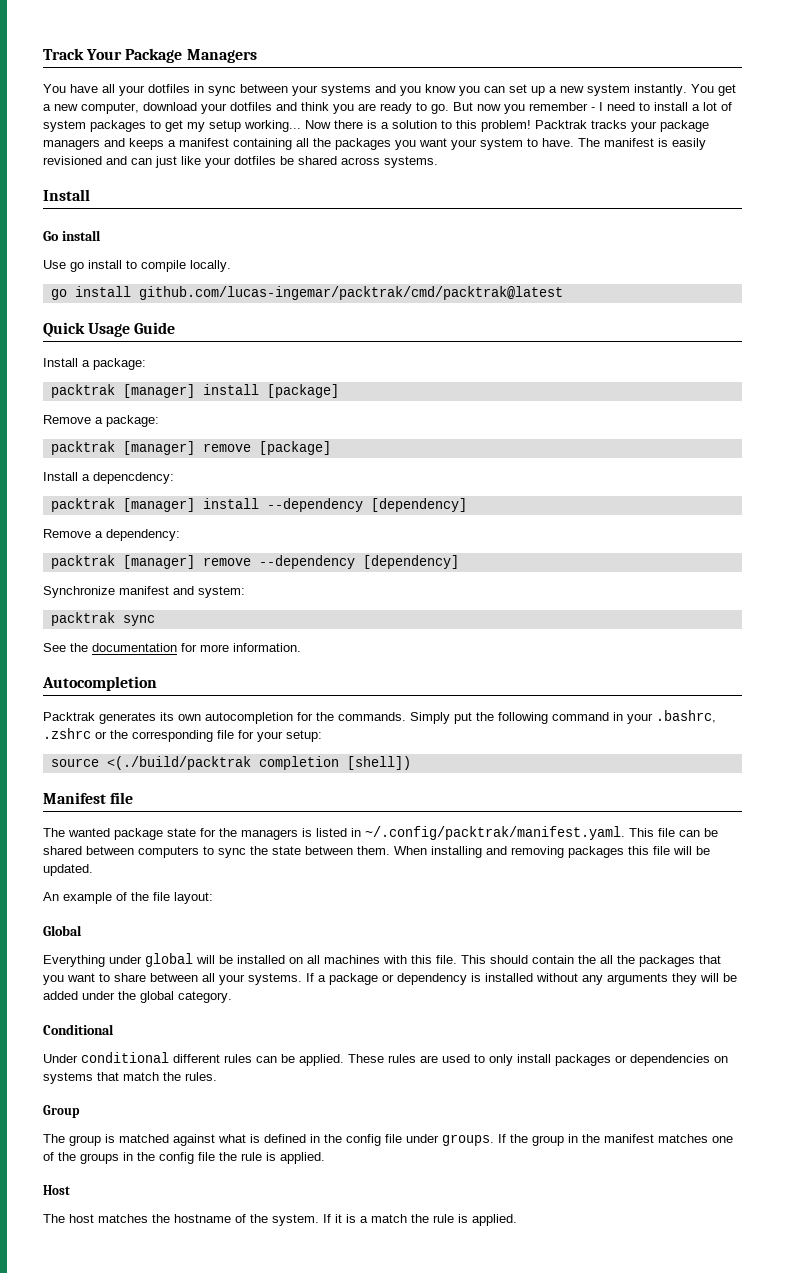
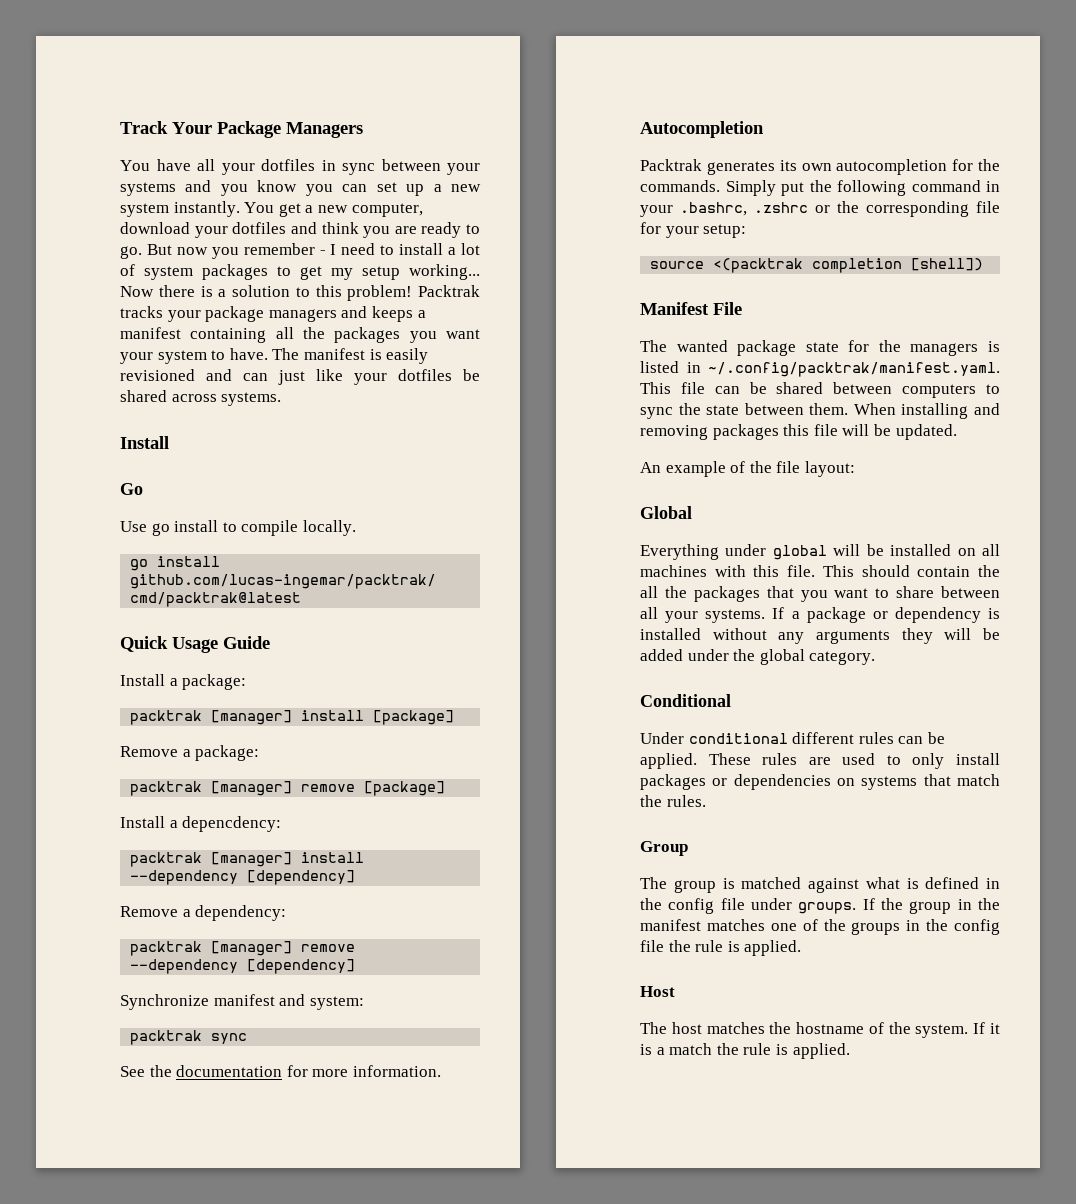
[61,230,101,241] install -> (143, 489) none
[106,756,251,770] <(./build/packtrak -> [713,258,804,273] <(packtrak
[110,792,134,804] file -> [713,302,742,315] File

